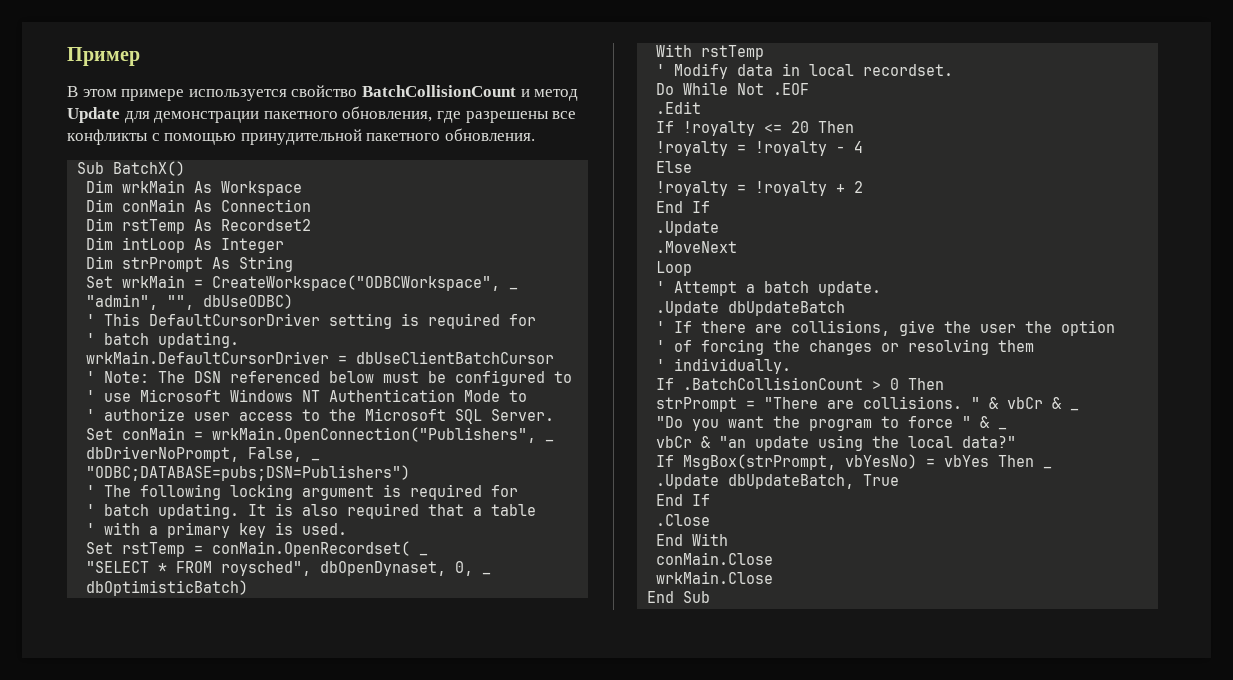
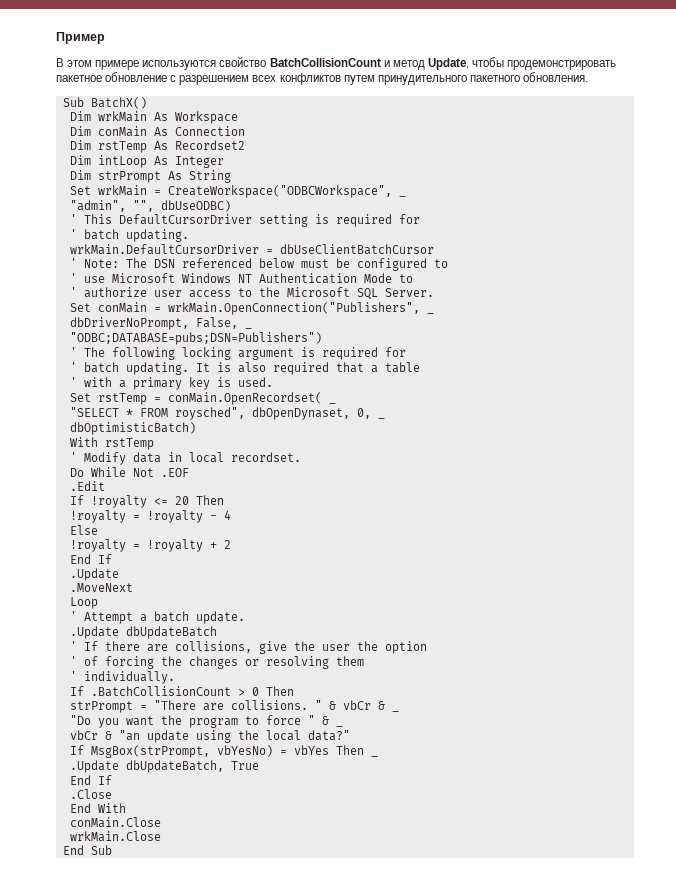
[188,89,287,101] используется -> [142,60,217,70] используются
[67,106,577,123] [67,129,362,145] Update для демонстрации пакетного обновления, где разрешены все конфликты с помощью принудительной -> [427,57,617,70] [56,72,467,85] Update, чтобы продемонстрировать пакетное обновление с разрешением всех конфликтов путем принудительного

